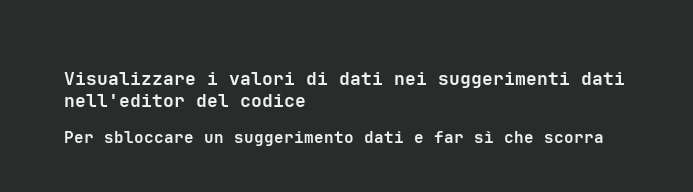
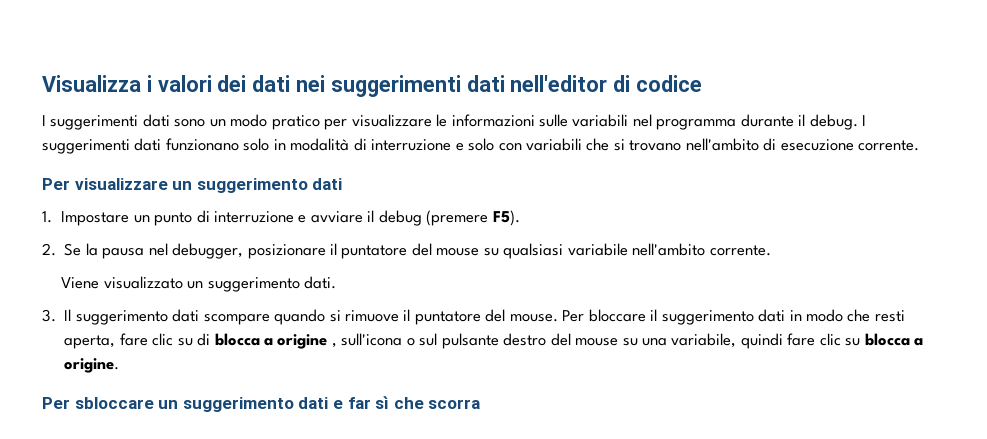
[64,72,196,85] Visualizzare -> [42,75,141,92] Visualizza
[306,72,328,85] di -> [217,75,247,92] dei
[196,94,306,107] del codice -> [613,75,703,92] [42,114,867,130] [42,138,920,154] [42,178,343,193] [42,210,520,226] [42,243,771,259] [61,276,337,292] [42,309,905,325] [64,333,924,349] [64,358,120,373] di codice // I suggerimenti dati sono un modo pratico per visualizzare le informazioni sulle variabili nel programma durante il debug. I suggerimenti dati funzionano solo in modalità di interruzione e solo con variabili che si trovano nell'ambito di esecuzione corrente. // Per visualizzare un suggerimento dati // 1. Impostare un punto di interruzione e avviare il debug (premere F5). // 2. Se la pausa nel debugger, posizionare il puntatore del mouse su qualsiasi variabile nell'ambito corrente. // Viene visualizzato un suggerimento dati. // 3. Il suggerimento dati scompare quando si rimuove il puntatore del mouse. Per bloccare il suggerimento dati in modo che resti aperta, fare clic su di blocca a origine , sull'icona o sul pulsante destro del mouse su una variabile, quindi fare clic su blocca a origine.

